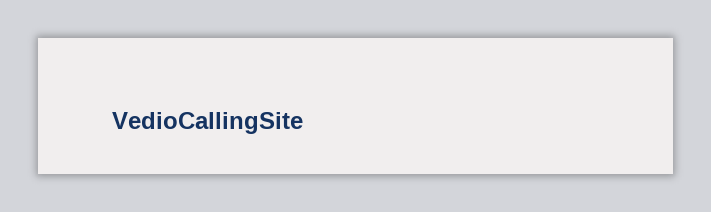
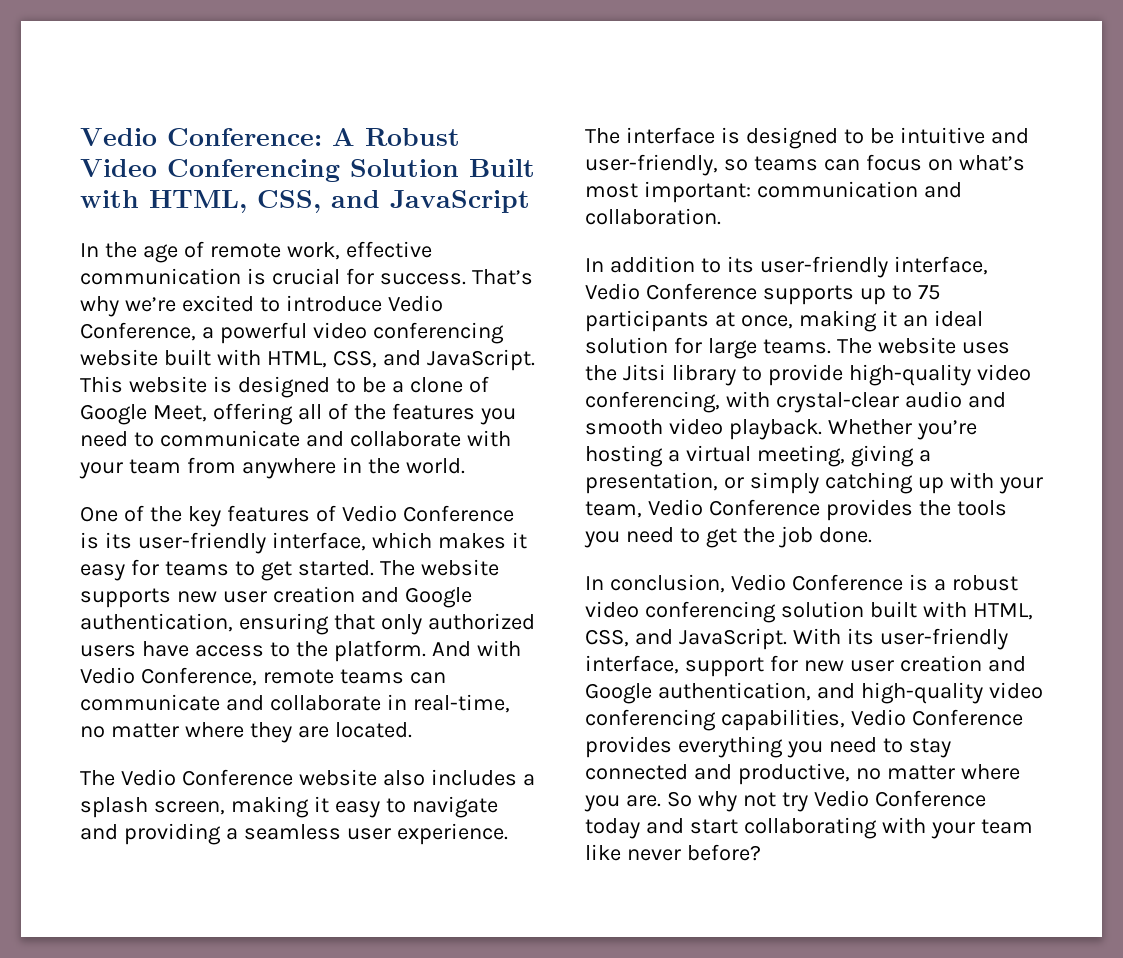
[112,112,303,134] VedioCallingSite -> [80,128,460,146] [80,159,535,182] [80,190,530,213] [80,241,432,263] [80,268,533,285] [80,295,443,317] [80,322,504,344] [80,349,535,371] [80,376,489,398] [80,403,516,425] [80,430,511,447] [79,457,465,479] [80,505,514,527] [80,532,527,554] [80,559,499,581] [80,586,472,608] [80,613,535,635] [80,640,521,662] [80,667,446,686] [80,694,510,713] [80,722,412,743] [80,769,535,786] [80,796,498,818] [80,823,508,845] [585,127,1029,149] [585,154,1025,176] [585,181,962,203] [585,208,721,225] [585,256,988,278] [585,283,940,305] [585,310,983,332] [585,337,1010,359] [585,364,1031,386] [585,391,1006,413] [585,418,977,440] [585,445,931,467] [585,472,1043,494] [585,499,1007,521] [584,526,872,548] [585,574,1018,593] [585,601,1033,623] [585,628,1008,650] [585,655,1026,677] [585,682,1043,704] [585,709,1023,731] [585,736,951,758] [585,763,1020,785] [584,790,986,812] [585,817,1033,839] [585,844,761,861] Vedio Conference: A Robust Video Conferencing Solution Built with HTML, CSS, and JavaScript // In the age of remote work, effective communication is crucial for success. That’s why we’re excited to introduce Vedio Conference, a powerful video conferencing website built with HTML, CSS, and JavaScript. This website is designed to be a clone of Google Meet, offering all of the features you need to communicate and collaborate with your team from anywhere in the world. // One of the key features of Vedio Conference is its user-friendly interface, which makes it easy for teams to get started. The website supports new user creation and Google authentication, ensuring that only authorized users have access to the platform. And with Vedio Conference, remote teams can communicate and collaborate in real-time, no matter where they are located. // The Vedio Conference website also includes a splash screen, making it easy to navigate and providing a seamless user experience. The interface is designed to be intuitive and user-friendly, so teams can focus on what’s most important: communication and collaboration. // In addition to its user-friendly interface, Vedio Conference supports up to 75 participants at once, making it an ideal solution for large teams. The website uses the Jitsi library to provide high-quality video conferencing, with crystal-clear audio and smooth video playback. Whether you’re hosting a virtual meeting, giving a presentation, or simply catching up with your team, Vedio Conference provides the tools you need to get the job done. // In conclusion, Vedio Conference is a robust video conferencing solution built with HTML, CSS, and JavaScript. With its user-friendly interface, support for new user creation and Google authentication, and high-quality video conferencing capabilities, Vedio Conference provides everything you need to stay connected and productive, no matter where you are. So why not try Vedio Conference today and start collaborating with your team like never before?

